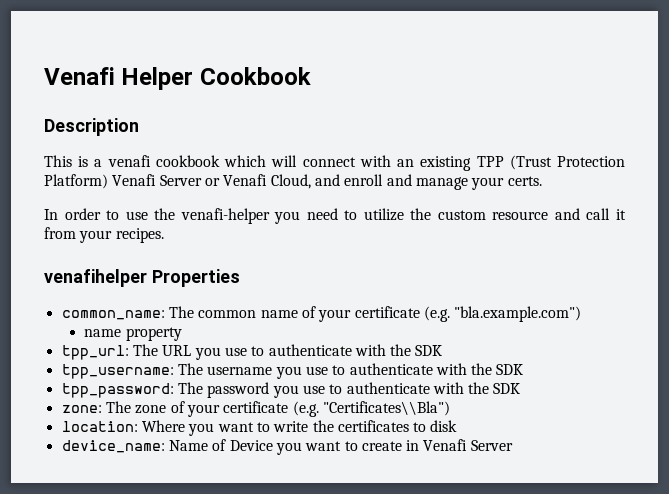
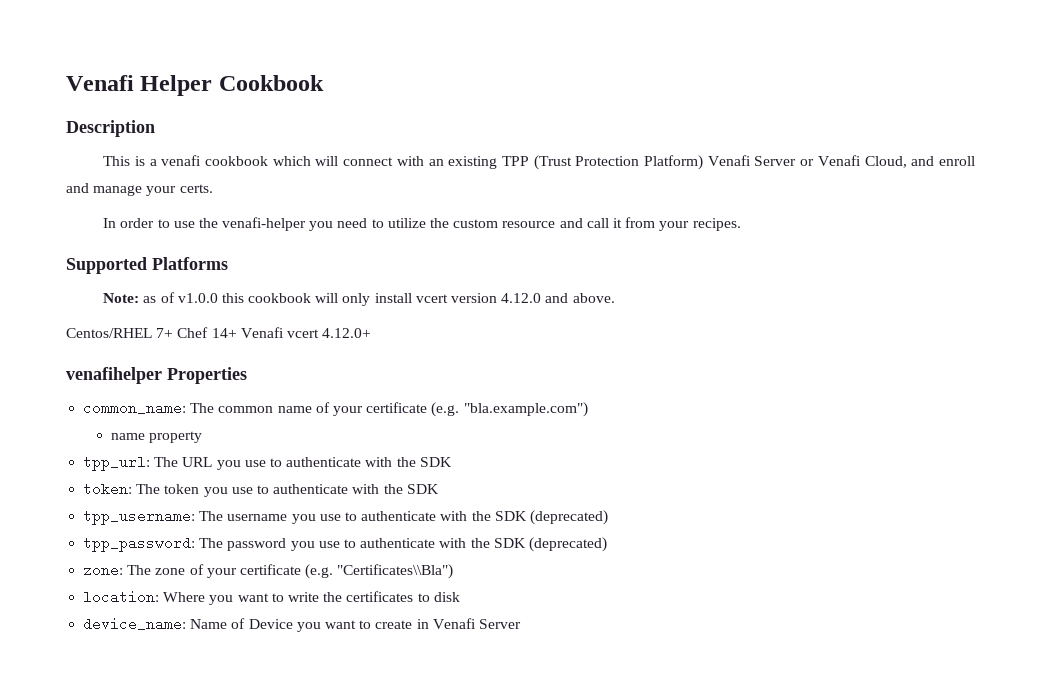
(164, 235) none -> [66,257,228,274] [103,292,615,306] [66,327,372,338] // Supported Platforms // Note: as of v1.0.0 this cookbook will only install vcert version 4.12.0 and above. // Centos/RHEL 7+ Chef 14+ Venafi vcert 4.12.0+
(443, 350) none -> [83,482,439,497] // token: The token you use to authenticate with the SDK
(524, 369) none -> [529,510,608,525] (deprecated)
(521, 388) none -> [528,537,607,552] (deprecated)

